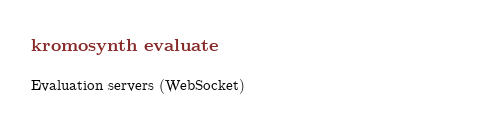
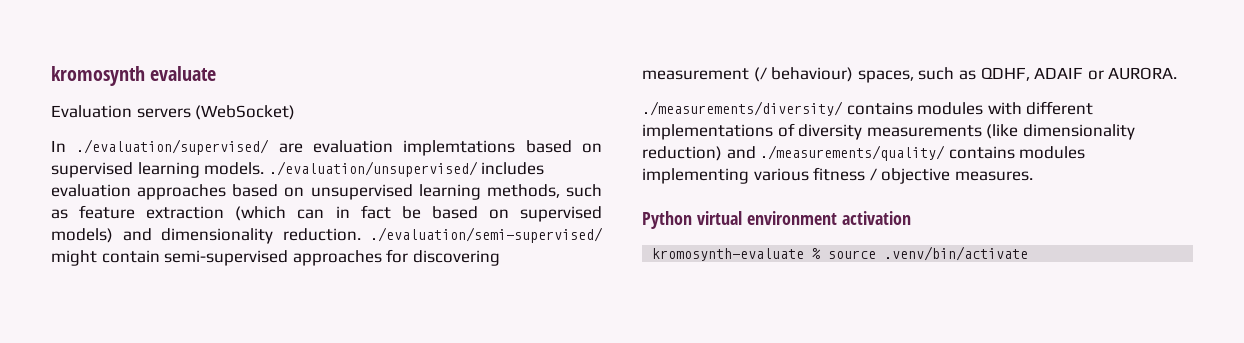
(245, 86) none -> [51,139,602,156] [51,161,545,178] [51,184,602,200] [51,205,603,222] [51,227,603,244] [51,249,500,266] [642,67,1178,83] [642,101,1094,116] [642,123,1135,140] [642,145,1086,161] [642,167,1033,184] [642,211,911,229] [652,246,1029,261] // In ./evaluation/supervised/ are evaluation implemtations based on supervised learning models. ./evaluation/unsupervised/ includes evaluation approaches based on unsupervised learning methods, such as feature extraction (which can in fact be based on supervised models) and dimensionality reduction. ./evaluation/semi-supervised/ might contain semi-supervised approaches for discovering measurement (/ behaviour) spaces, such as QDHF, ADAIF or AURORA. // ./measurements/diversity/ contains modules with different implementations of diversity measurements (like dimensionality reduction) and ./measurements/quality/ contains modules implementing various fitness / objective measures. // Python virtual environment activation // kromosynth-evaluate % source .venv/bin/activate

